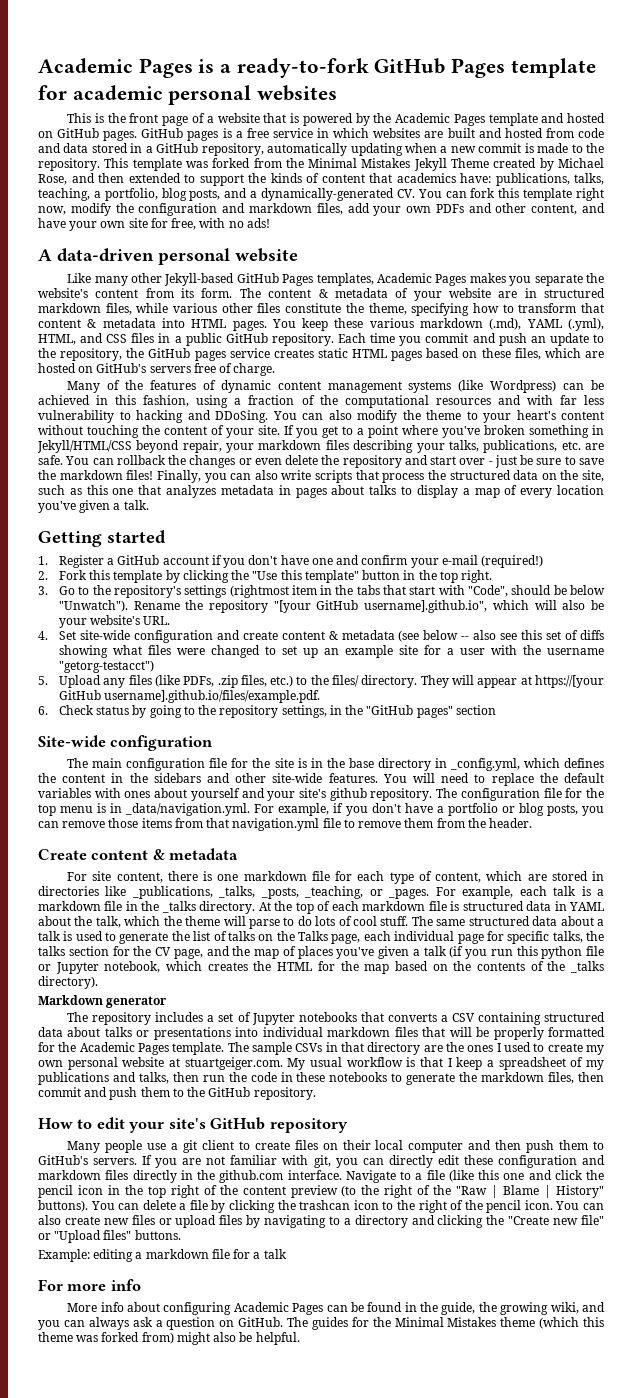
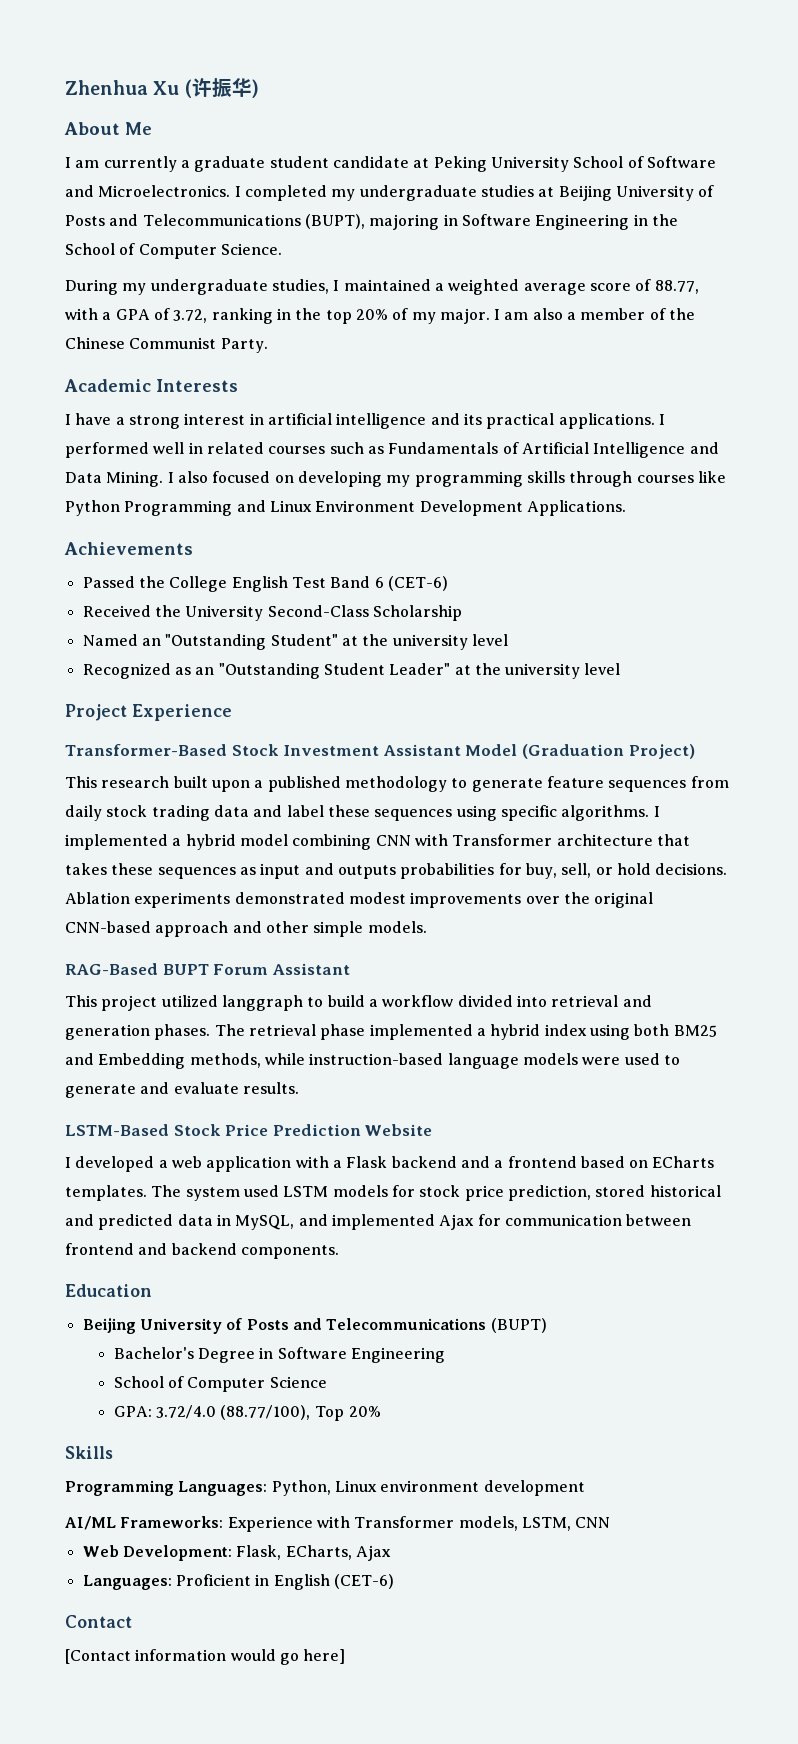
[38,58,596,78] [38,85,338,105] [67,113,606,126] [38,128,605,141] [38,143,604,156] [38,158,605,171] [38,173,604,186] [38,188,604,201] [38,203,605,216] [38,218,270,231] [38,248,298,265] [67,273,605,286] [38,288,605,301] [38,303,604,316] [38,318,605,331] [38,333,605,346] [38,348,604,361] [38,363,276,376] [67,380,604,393] [38,395,604,408] [38,410,604,423] [38,425,604,438] [37,440,605,453] [38,455,604,468] [38,470,604,483] [38,485,604,498] [38,500,149,513] [38,530,166,547] [38,555,544,568] [38,570,493,583] [38,585,605,598] [58,600,604,613] [58,615,171,628] [38,630,604,643] [58,645,604,658] [58,660,154,673] [38,675,604,688] [58,690,321,703] [38,705,496,718] [38,735,214,751] [67,758,605,771] [38,773,604,786] [38,788,604,801] [38,803,604,816] [38,818,533,831] [38,848,239,860] [67,871,604,884] [38,886,604,899] [38,901,604,914] [38,916,604,929] [38,931,604,944] [38,946,604,959] [38,961,604,974] [38,976,98,989] [38,995,168,1008] [67,1012,605,1025] [38,1027,605,1040] [38,1042,604,1055] [38,1057,604,1070] [38,1072,604,1085] [38,1087,316,1100] [38,1117,348,1133] [67,1140,604,1153] [38,1155,605,1168] [38,1170,604,1183] [38,1185,604,1198] [38,1200,604,1213] [38,1215,604,1228] [38,1230,181,1243] [38,1249,287,1262] [38,1279,141,1291] [67,1302,605,1315] [38,1317,604,1330] [38,1332,300,1345] Academic Pages is a ready-to-fork GitHub Pages template for academic personal websites // This is the front page of a website that is powered by the Academic Pages template and hosted on GitHub pages. GitHub pages is a free service in which websites are built and hosted from code and data stored in a GitHub repository, automatically updating when a new commit is made to the repository. This template was forked from the Minimal Mistakes Jekyll Theme created by Michael Rose, and then extended to support the kinds of content that academics have: publications, talks, teaching, a portfolio, blog posts, and a dynamically-generated CV. You can fork this template right now, modify the configuration and markdown files, add your own PDFs and other content, and have your own site for free, with no ads! // A data-driven personal website // Like many other Jekyll-based GitHub Pages templates, Academic Pages makes you separate the website's content from its form. The content & metadata of your website are in structured markdown files, while various other files constitute the theme, specifying how to transform that content & metadata into HTML pages. You keep these various markdown (.md), YAML (.yml), HTML, and CSS files in a public GitHub repository. Each time you commit and push an update to the repository, the GitHub pages service creates static HTML pages based on these files, which are hosted on GitHub's servers free of charge. // Many of the features of dynamic content management systems (like Wordpress) can be achieved in this fashion, using a fraction of the computational resources and with far less vulnerability to hacking and DDoSing. You can also modify the theme to your heart's content without touching the content of your site. If you get to a point where you've broken something in Jekyll/HTML/CSS beyond repair, your markdown files describing your talks, publications, etc. are safe. You can rollback the changes or even delete the repository and start over - just be sure to save the markdown files! Finally, you can also write scripts that process the structured data on the site, such as this one that analyzes metadata in pages about talks to display a map of every location you've given a talk. // Getting started // 1. Register a GitHub account if you don't have one and confirm your e-mail (required!) // 2. Fork this template by clicking the "Use this template" button in the top right. // 3. Go to the repository's settings (rightmost item in the tabs that start with "Code", should be below "Unwatch"). Rename the repository "[your GitHub username].github.io", which will also be your website's URL. // 4. Set site-wide configuration and create content & metadata (see below -- also see this set of diffs showing what files were changed to set up an example site for a user with the username "getorg-testacct") // 5. Upload any files (like PDFs, .zip files, etc.) to the files/ directory. They will appear at https://[your GitHub username].github.io/files/example.pdf. // 6. Check status by going to the repository settings, in the "GitHub pages" section // Site-wide configuration // The main configuration file for the site is in the base directory in _config.yml, which defines the content in the sidebars and other site-wide features. You will need to replace the default variables with ones about yourself and your site's github repository. The configuration file for the top menu is in _data/navigation.yml. For example, if you don't have a portfolio or blog posts, you can remove those items from that navigation.yml file to remove them from the header. // Create content & metadata // For site content, there is one markdown file for each type of content, which are stored in directories like _publications, _talks, _posts, _teaching, or _pages. For example, each talk is a markdown file in the _talks directory. At the top of each markdown file is structured data in YAML about the talk, which the theme will parse to do lots of cool stuff. The same structured data about a talk is used to generate the list of talks on the Talks page, each individual page for specific talks, the talks section for the CV page, and the map of places you've given a talk (if you run this python file or Jupyter notebook, which creates the HTML for the map based on the contents of the _talks directory). // Markdown generator // The repository includes a set of Jupyter notebooks that converts a CSV containing structured data about talks or presentations into individual markdown files that will be properly formatted for the Academic Pages template. The sample CSVs in that directory are the ones I used to create my own personal website at stuartgeiger.com. My usual workflow is that I keep a spreadsheet of my publications and talks, then run the code in these notebooks to generate the markdown files, then commit and push them to the GitHub repository. // How to edit your site's GitHub repository // Many people use a git client to create files on their local computer and then push them to GitHub's servers. If you are not familiar with git, you can directly edit these configuration and markdown files directly in the github.com interface. Navigate to a file (like this one and click the pencil icon in the top right of the content preview (to the right of the "Raw | Blame | History" buttons). You can delete a file by clicking the trashcan icon to the right of the pencil icon. You can also create new files or upload files by navigating to a directory and clicking the "Create new file" or "Upload files" buttons. // Example: editing a markdown file for a talk // For more info // More info about configuring Academic Pages can be found in the guide, the growing wiki, and you can always ask a question on GitHub. The guides for the Minimal Mistakes theme (which this theme was forked from) might also be helpful. -> [65,78,259,98] [64,122,152,135] [65,156,716,172] [65,185,715,201] [65,214,678,230] [65,243,282,259] [65,279,699,295] [65,308,696,324] [65,337,268,353] [64,379,238,392] [65,413,665,429] [65,442,719,458] [65,471,726,487] [65,500,626,516] [64,542,193,555] [82,576,448,592] [82,605,462,621] [82,634,508,650] [82,663,621,679] [65,704,232,721] [65,744,695,759] [65,776,729,792] [65,805,660,821] [65,834,690,850] [65,863,728,879] [65,892,654,908] [65,921,427,937] [65,963,350,975] [65,995,652,1011] [65,1024,717,1040] [65,1053,680,1069] [65,1082,299,1098] [65,1124,433,1136] [65,1156,715,1172] [65,1185,721,1201] [65,1214,692,1230] [65,1243,339,1259] [65,1284,152,1297] [82,1318,547,1334] [113,1347,445,1363] [113,1376,327,1392] [113,1405,381,1421] [65,1446,113,1459] [65,1480,585,1496] [65,1516,611,1532] [82,1545,391,1561] [82,1574,394,1590] [65,1615,132,1628] [65,1649,346,1665] Zhenhua Xu (许振华) // About Me // I am currently a graduate student candidate at Peking University School of Software and Microelectronics. I completed my undergraduate studies at Beijing University of Posts and Telecommunications (BUPT), majoring in Software Engineering in the School of Computer Science. // During my undergraduate studies, I maintained a weighted average score of 88.77, with a GPA of 3.72, ranking in the top 20% of my major. I am also a member of the Chinese Communist Party. // Academic Interests // I have a strong interest in artificial intelligence and its practical applications. I performed well in related courses such as Fundamentals of Artificial Intelligence and Data Mining. I also focused on developing my programming skills through courses like Python Programming and Linux Environment Development Applications. // Achievements // Passed the College English Test Band 6 (CET-6) // Received the University Second-Class Scholarship // Named an "Outstanding Student" at the university level // Recognized as an "Outstanding Student Leader" at the university level // Project Experience // Transformer-Based Stock Investment Assistant Model (Graduation Project) // This research built upon a published methodology to generate feature sequences from daily stock trading data and label these sequences using specific algorithms. I implemented a hybrid model combining CNN with Transformer architecture that takes these sequences as input and outputs probabilities for buy, sell, or hold decisions. Ablation experiments demonstrated modest improvements over the original CNN-based approach and other simple models. // RAG-Based BUPT Forum Assistant // This project utilized langgraph to build a workflow divided into retrieval and generation phases. The retrieval phase implemented a hybrid index using both BM25 and Embedding methods, while instruction-based language models were used to generate and evaluate results. // LSTM-Based Stock Price Prediction Website // I developed a web application with a Flask backend and a frontend based on ECharts templates. The system used LSTM models for stock price prediction, stored historical and predicted data in MySQL, and implemented Ajax for communication between frontend and backend components. // Education // Beijing University of Posts and Telecommunications (BUPT) // Bachelor's Degree in Software Engineering // School of Computer Science // GPA: 3.72/4.0 (88.77/100), Top 20% // Skills // Programming Languages: Python, Linux environment development // AI/ML Frameworks: Experience with Transformer models, LSTM, CNN // Web Development: Flask, ECharts, Ajax // Languages: Proficient in English (CET-6) // Contact // [Contact information would go here]

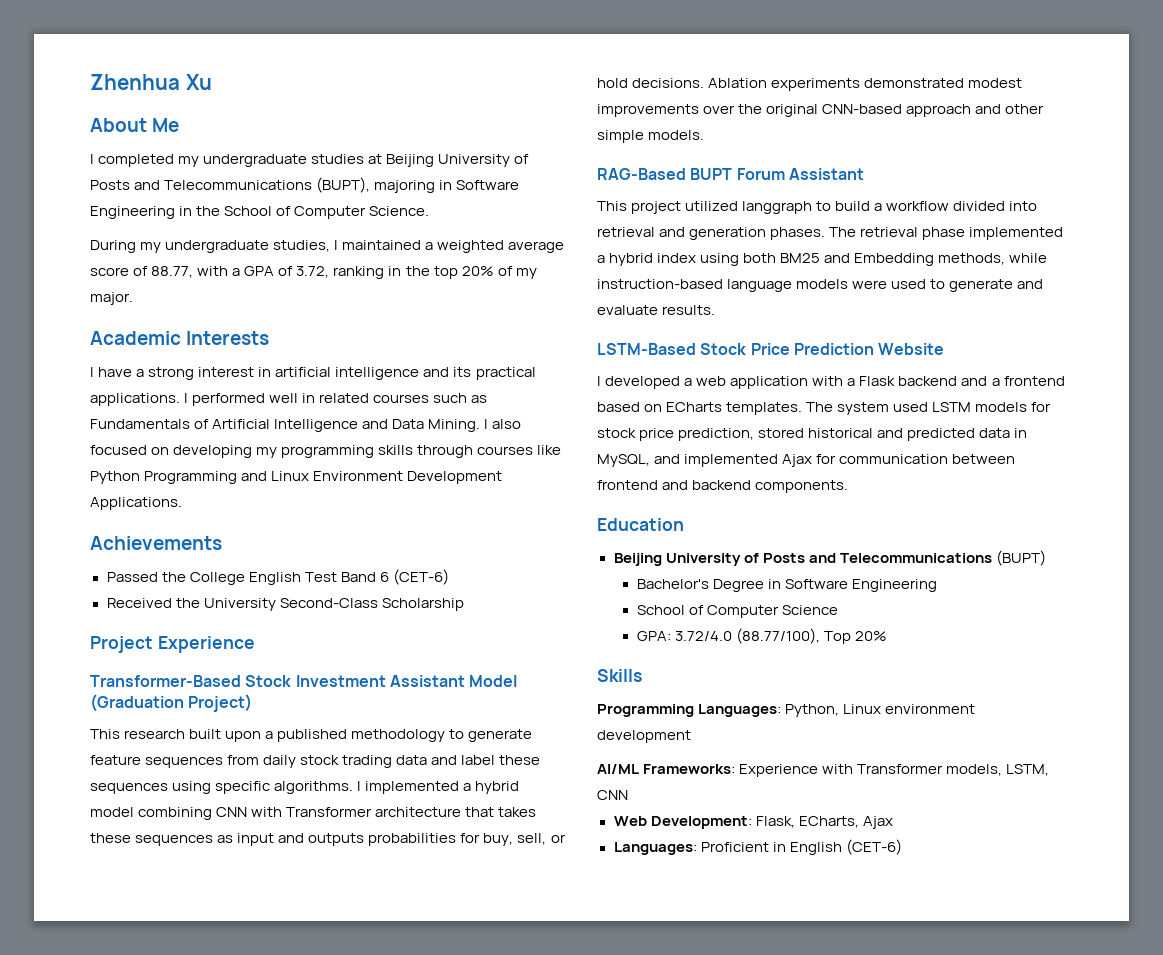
[184,78,259,98] (许振华) -> (212, 82) none
[75,156,716,172] [65,185,241,197] am currently a graduate student candidate at Peking University School of Software and Microelectronics. I -> (94, 159) none
[494,308,696,320] [65,337,268,353] I am also a member of the Chinese Communist Party. -> (133, 298) none
[82,634,508,650] [82,663,621,679] // Named an "Outstanding Student" at the university level // Recognized as an "Outstanding Student Leader" at the university level -> (464, 604) none
[65,1615,132,1628] [65,1649,346,1665] // Contact // [Contact information would go here] -> (902, 847) none

